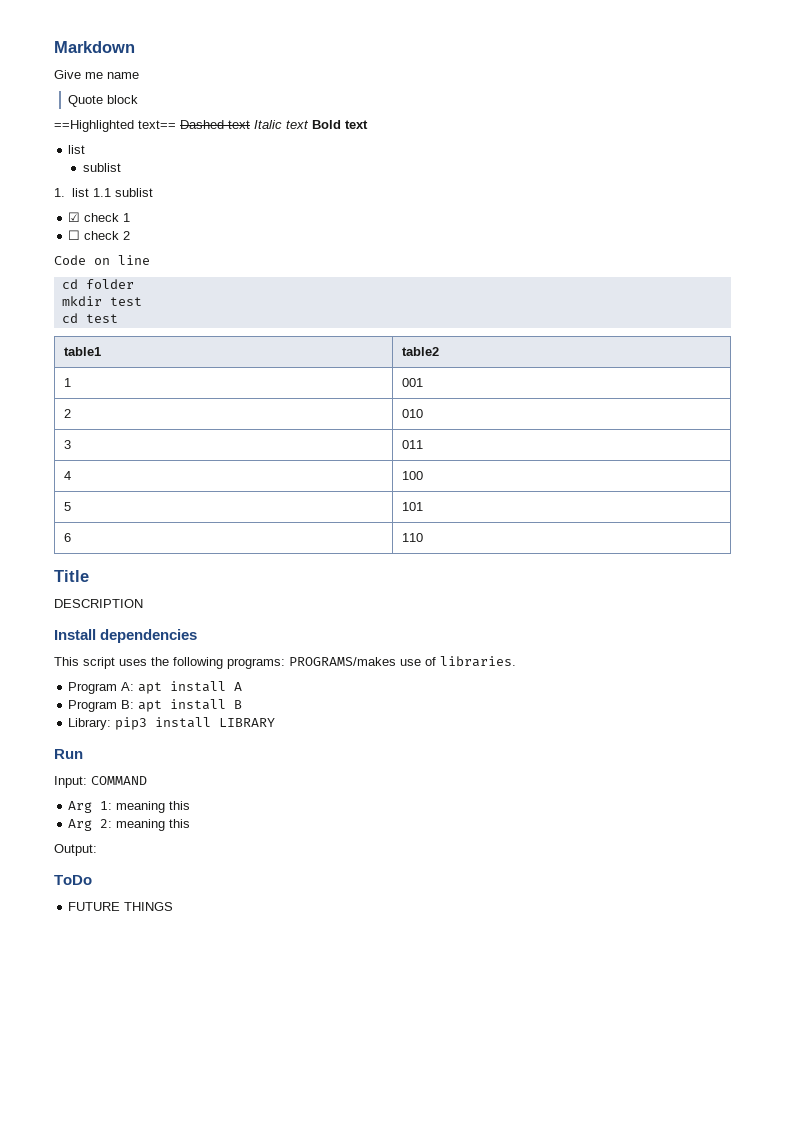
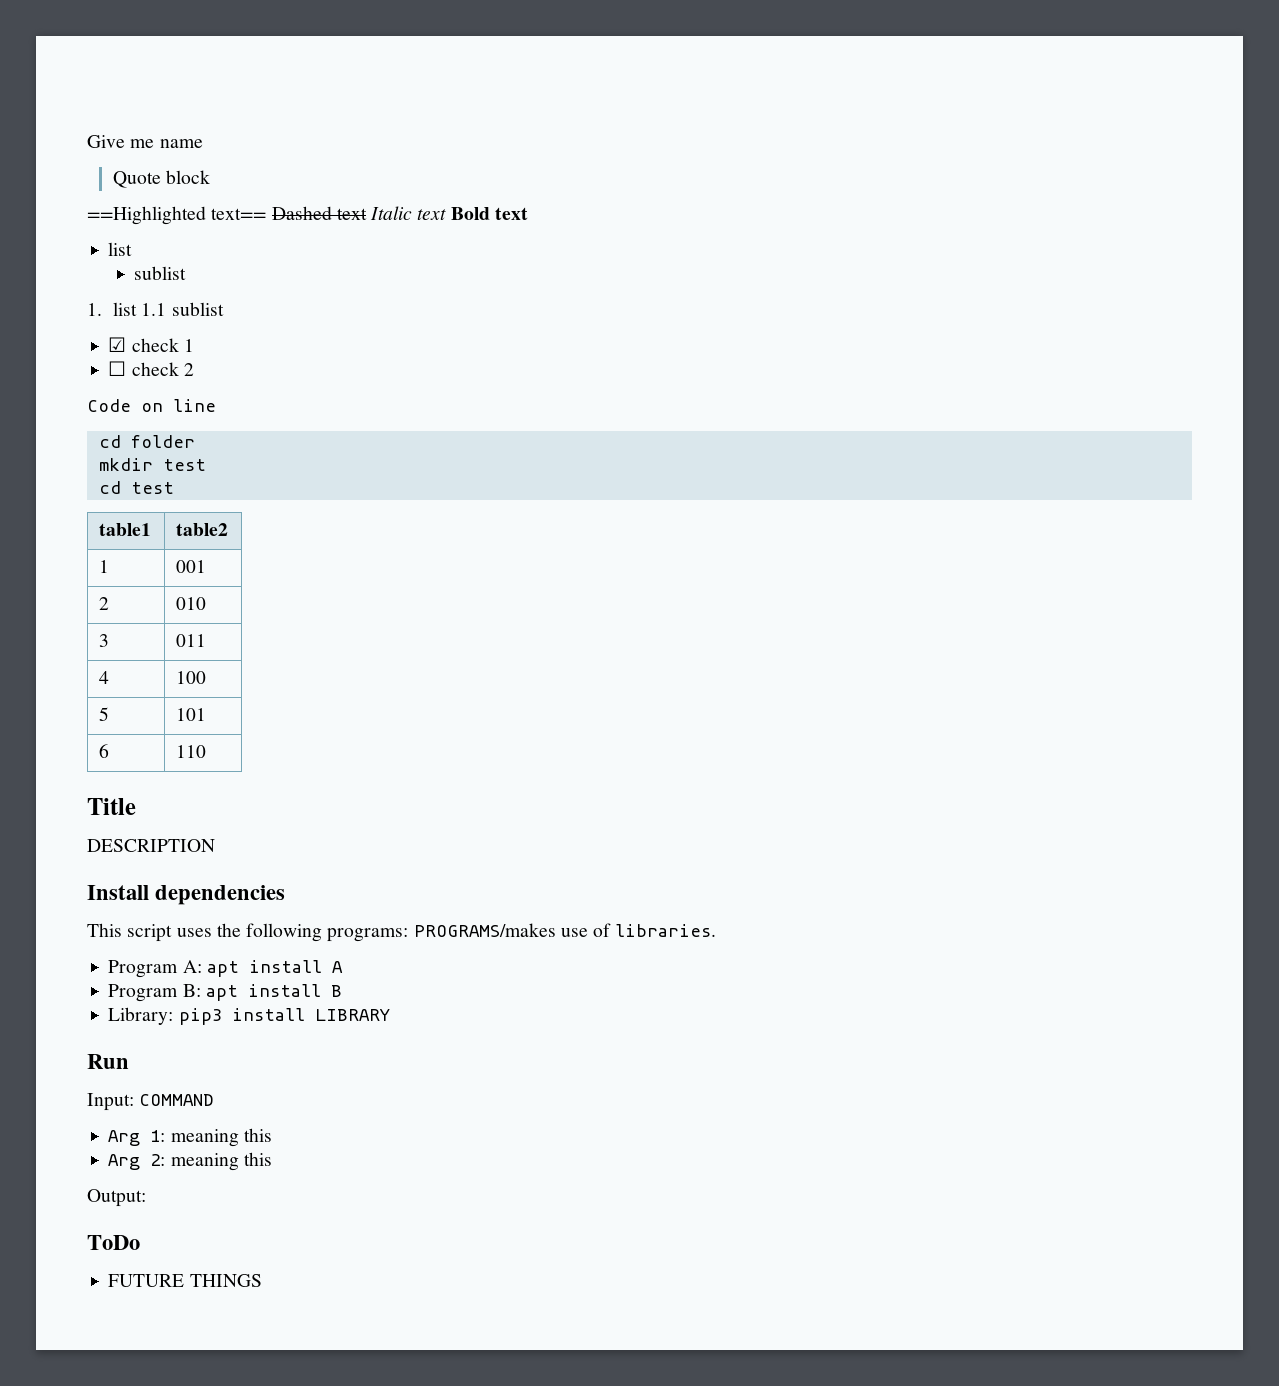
[54,41,135,53] Markdown // -> (87, 141) none

